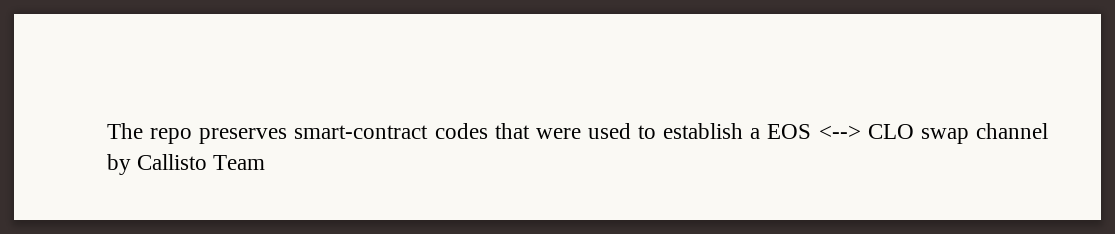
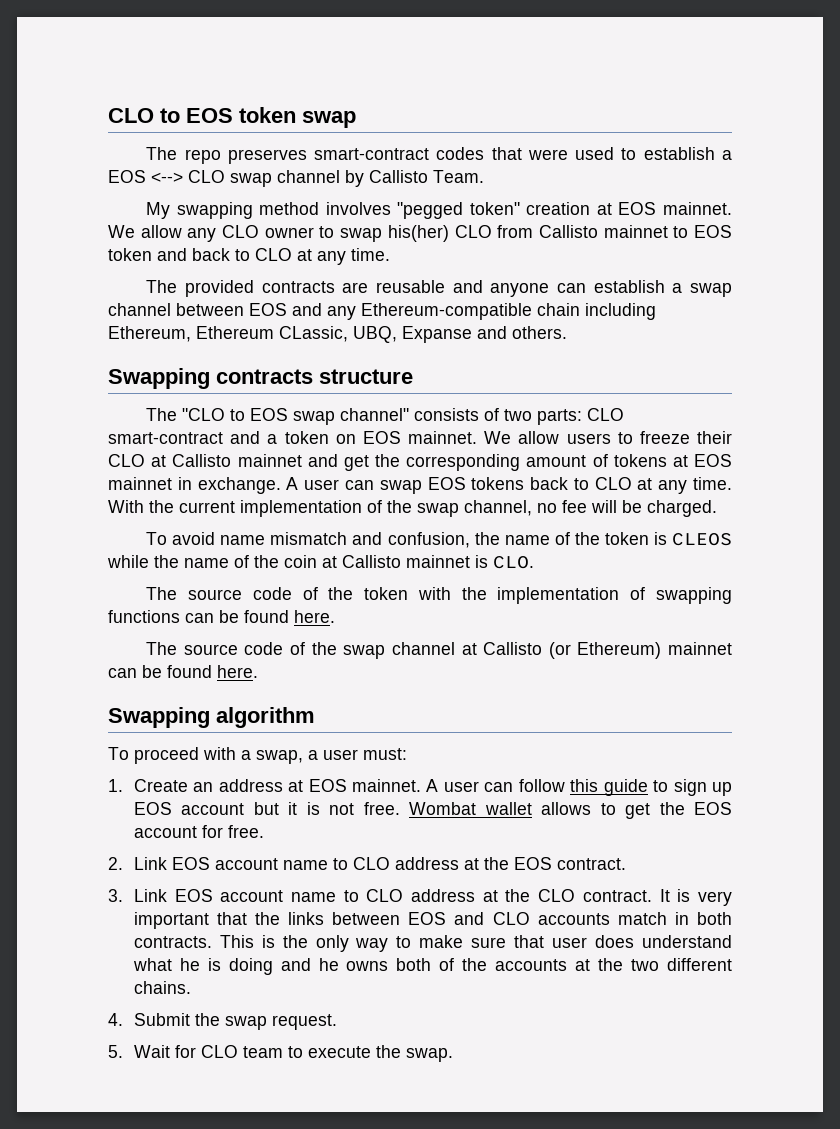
(107, 131) none -> [108,107,356,128] CLO to EOS token swap //
[213,155,266,170] Team -> [433,170,484,183] [146,202,732,219] [108,225,732,242] [108,248,390,265] [146,280,732,297] [108,303,656,320] [108,326,567,343] [108,368,413,389] [146,408,625,425] [108,431,732,444] [108,454,732,471] [108,477,733,494] [108,500,717,517] [146,532,732,548] [107,555,534,569] [146,587,732,604] [108,610,335,623] [146,642,732,659] [108,665,258,678] [108,707,315,728] [108,747,407,764] [108,779,733,796] [133,802,732,819] [133,825,264,838] [108,857,626,870] [108,889,733,906] [133,912,732,929] [133,935,732,952] [132,958,733,975] [133,981,191,994] [108,1013,337,1030] [108,1045,453,1062] Team. // My swapping method involves "pegged token" creation at EOS mainnet. We allow any CLO owner to swap his(her) CLO from Callisto mainnet to EOS token and back to CLO at any time. // The provided contracts are reusable and anyone can establish a swap channel between EOS and any Ethereum-compatible chain including Ethereum, Ethereum CLassic, UBQ, Expanse and others. // Swapping contracts structure // The "CLO to EOS swap channel" consists of two parts: CLO smart-contract and a token on EOS mainnet. We allow users to freeze their CLO at Callisto mainnet and get the corresponding amount of tokens at EOS mainnet in exchange. A user can swap EOS tokens back to CLO at any time. With the current implementation of the swap channel, no fee will be charged. // To avoid name mismatch and confusion, the name of the token is CLEOS while the name of the coin at Callisto mainnet is CLO. // The source code of the token with the implementation of swapping functions can be found here. // The source code of the swap channel at Callisto (or Ethereum) mainnet can be found here. // Swapping algorithm // To proceed with a swap, a user must: // 1. Create an address at EOS mainnet. A user can follow this guide to sign up EOS account but it is not free. Wombat wallet allows to get the EOS account for free. // 2. Link EOS account name to CLO address at the EOS contract. // 3. Link EOS account name to CLO address at the CLO contract. It is very important that the links between EOS and CLO accounts match in both contracts. This is the only way to make sure that user does understand what he is doing and he owns both of the accounts at the two different chains. // 4. Submit the swap request. // 5. Wait for CLO team to execute the swap.

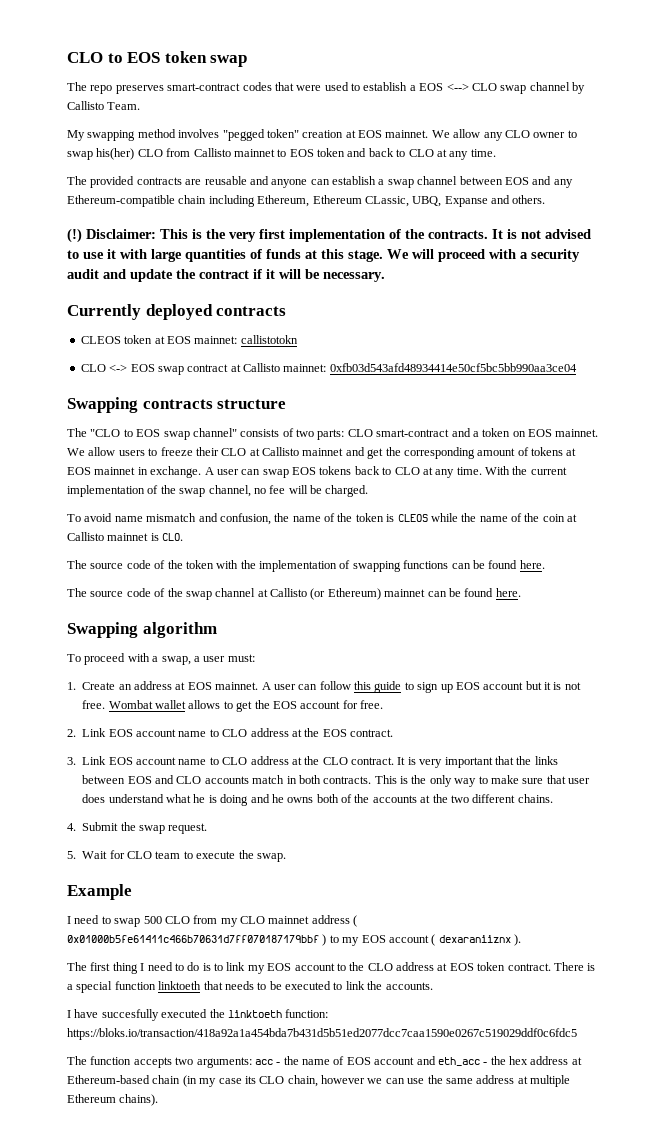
(567, 332) none -> [67,228,591,243] [67,249,580,262] [67,269,385,282] [67,304,287,320] [80,335,298,344] [80,363,577,375] // (!) Disclaimer: This is the very first implementation of the contracts. It is not advised to use it with large quantities of funds at this stage. We will proceed with a security audit and update the contract if it will be necessary. // Currently deployed contracts // CLEOS token at EOS mainnet: callistotokn // CLO <-> EOS swap contract at Callisto mainnet: 0xfb03d543afd48934414e50cf5bc5bb990aa3ce04
(453, 1055) none -> [67,884,132,900] [67,915,358,927] [67,934,521,946] [67,962,596,974] [67,981,433,993] [67,1009,329,1021] [67,1028,577,1040] [67,1056,582,1068] [67,1075,570,1087] [67,1094,159,1106] // Example // I need to swap 500 CLO from my CLO mainnet address ( 0x01000b5fe61411c466b70631d7ff070187179bbf ) to my EOS account ( dexaraniiznx ). // The first thing I need to do is to link my EOS account to the CLO address at EOS token contract. There is a special function linktoeth that needs to be executed to link the accounts. // I have succesfully executed the linktoeth function: https://bloks.io/transaction/418a92a1a454bda7b431d5b51ed2077dcc7caa1590e0267c519029ddf0c6fdc5 // The function accepts two arguments: acc - the name of EOS account and eth_acc - the hex address at Ethereum-based chain (in my case its CLO chain, however we can use the same address at multiple Ethereum chains).

